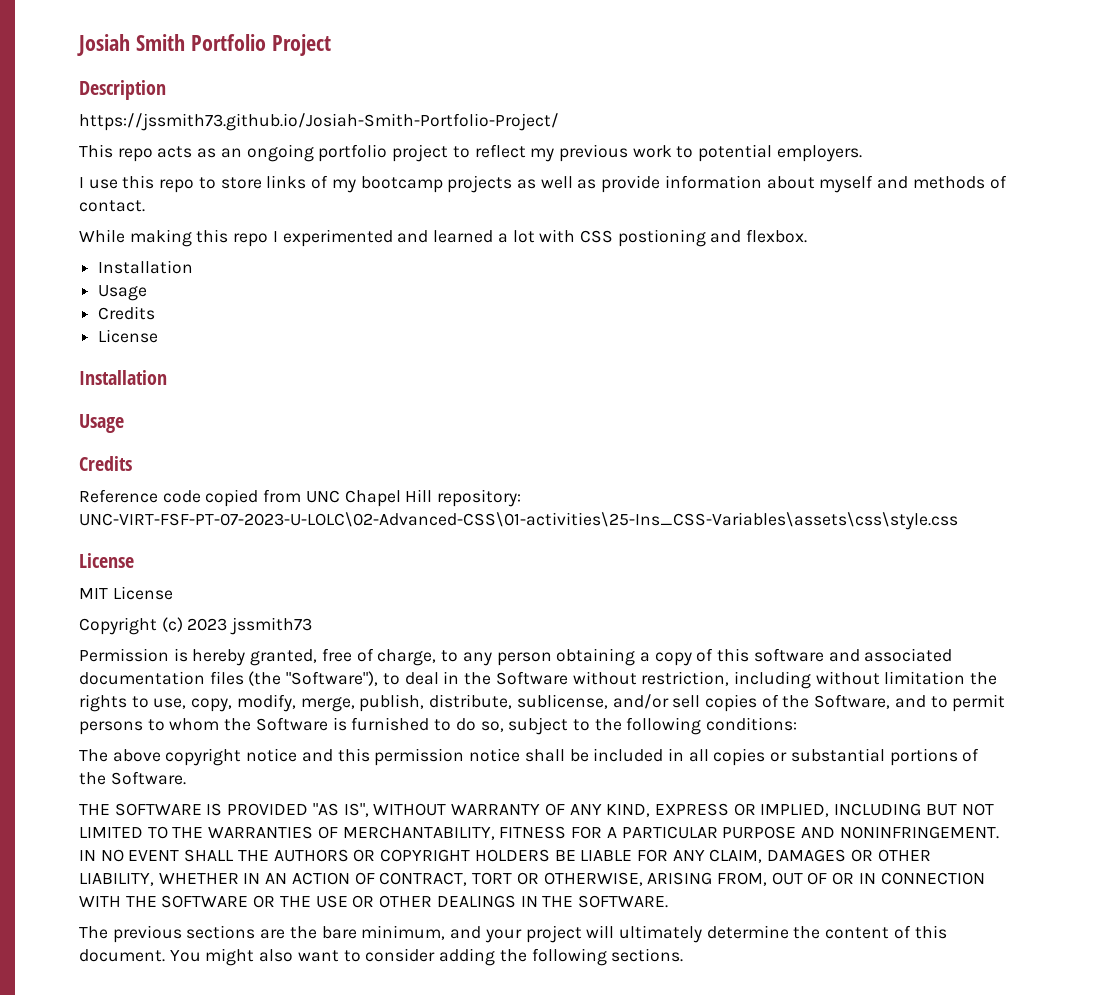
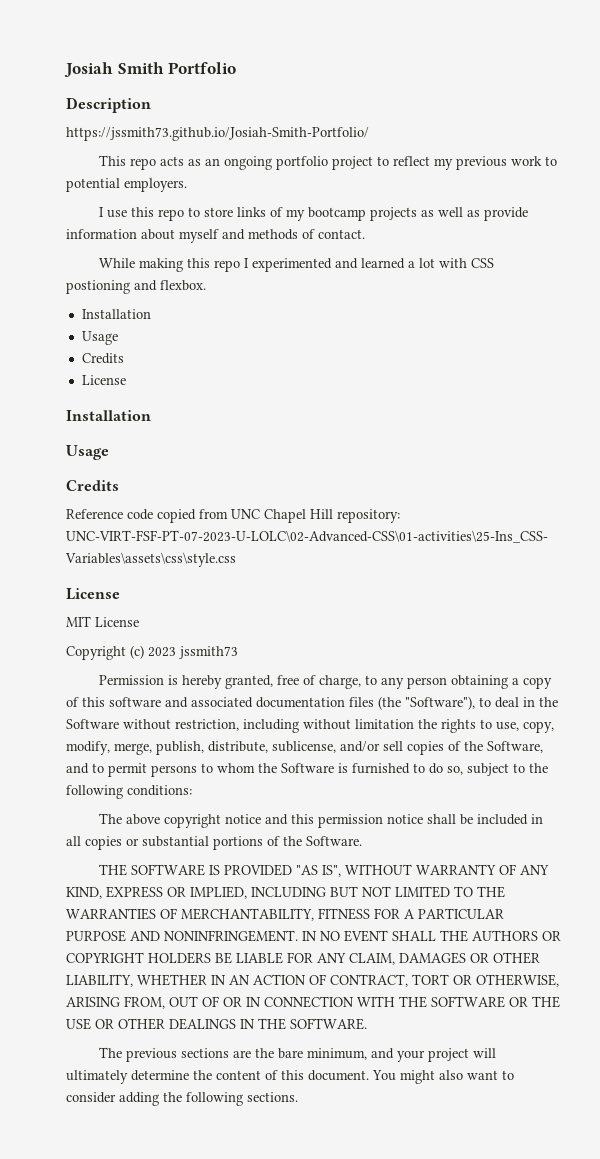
[271,34,331,56] Project -> (237, 68) none
[79,113,559,131] https://jssmith73.github.io/Josiah-Smith-Portfolio-Project/ -> [66,127,369,141] https://jssmith73.github.io/Josiah-Smith-Portfolio/

